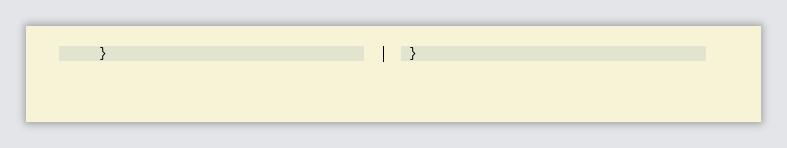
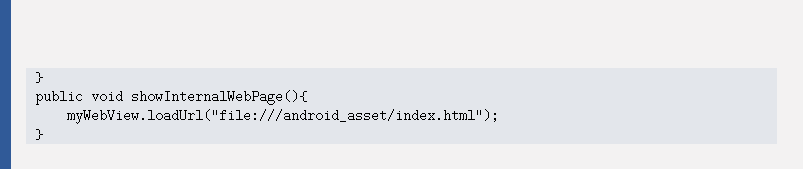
[98,47,107,60] } -> [34,72,43,83] [34,90,307,105] [66,109,499,124] } // public void showInternalWebPage(){ // myWebView.loadUrl("file:///android_asset/index.html");

